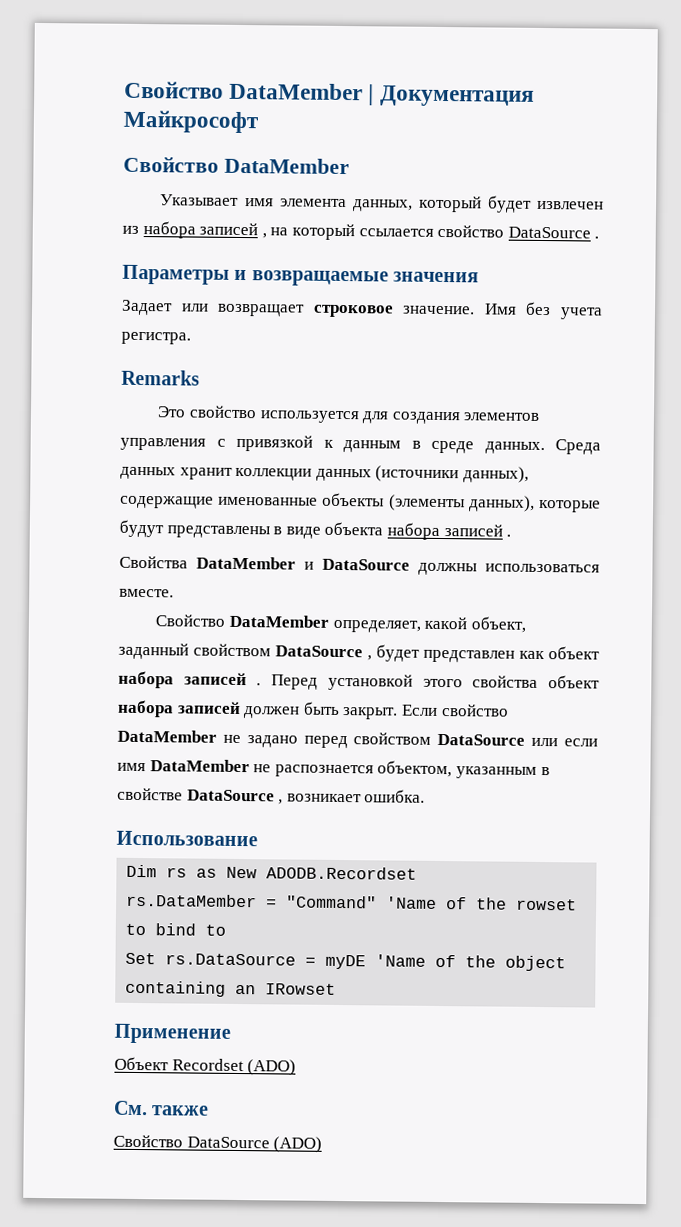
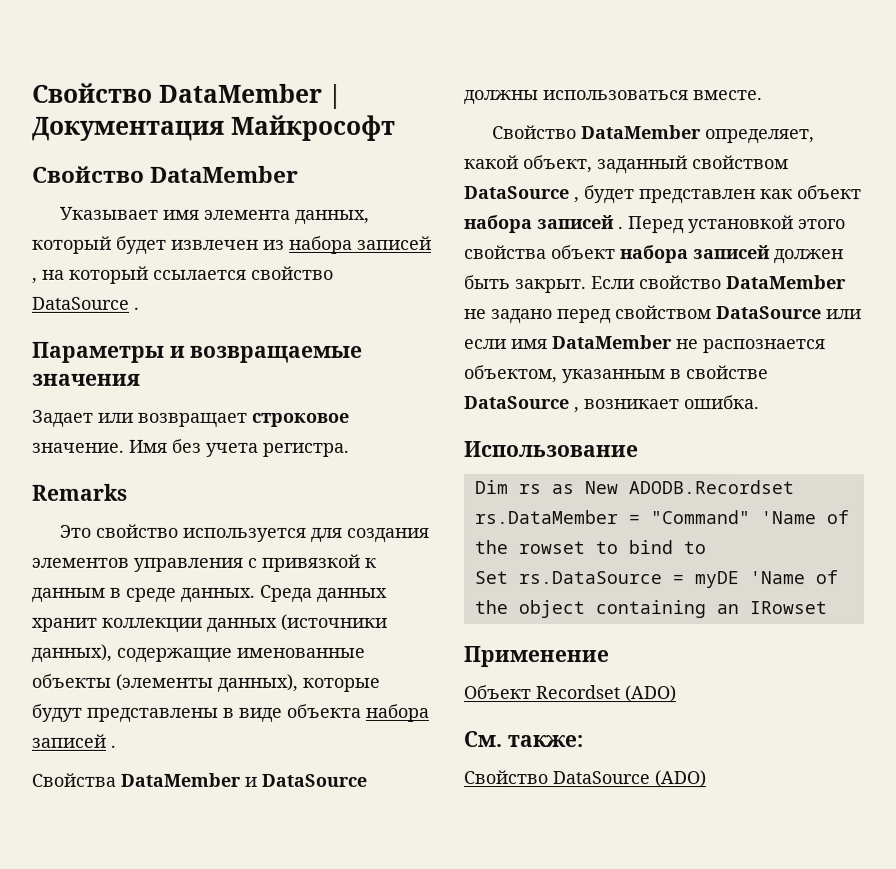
[152,1105,210,1116] также -> [506,735,583,748] также:

